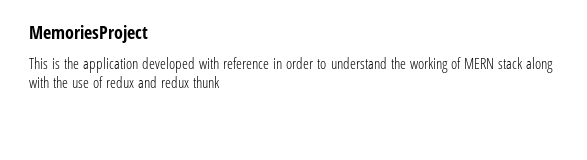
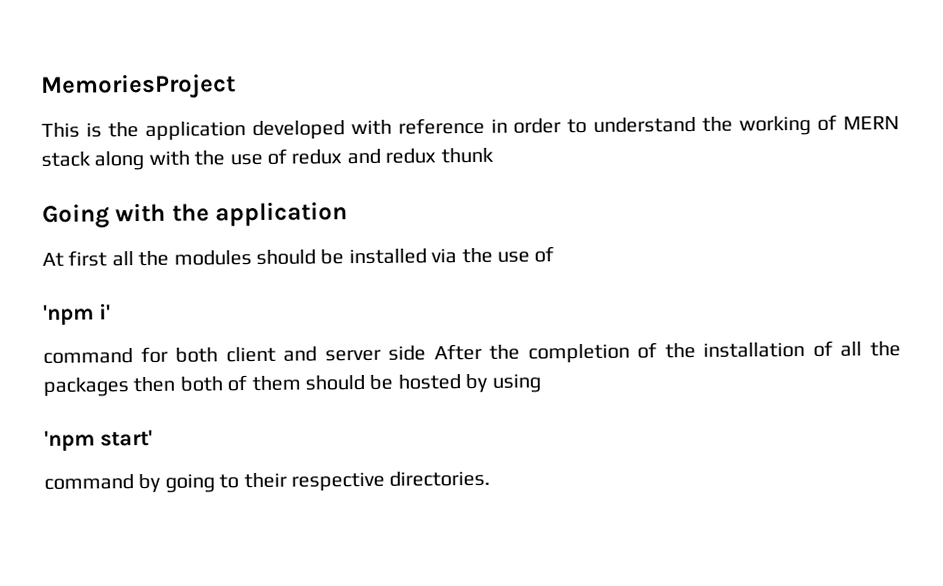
(221, 82) none -> [42,201,349,229] [42,246,555,267] [43,303,111,326] [43,340,901,364] [43,373,541,397] [44,429,153,452] [44,470,491,494] // Going with the application // At first all the modules should be installed via the use of // 'npm i' // command for both client and server side After the completion of the installation of all the packages then both of them should be hosted by using // 'npm start' // command by going to their respective directories.

